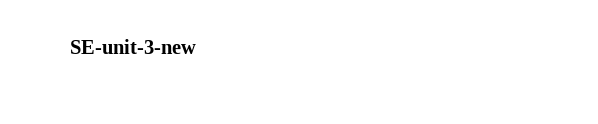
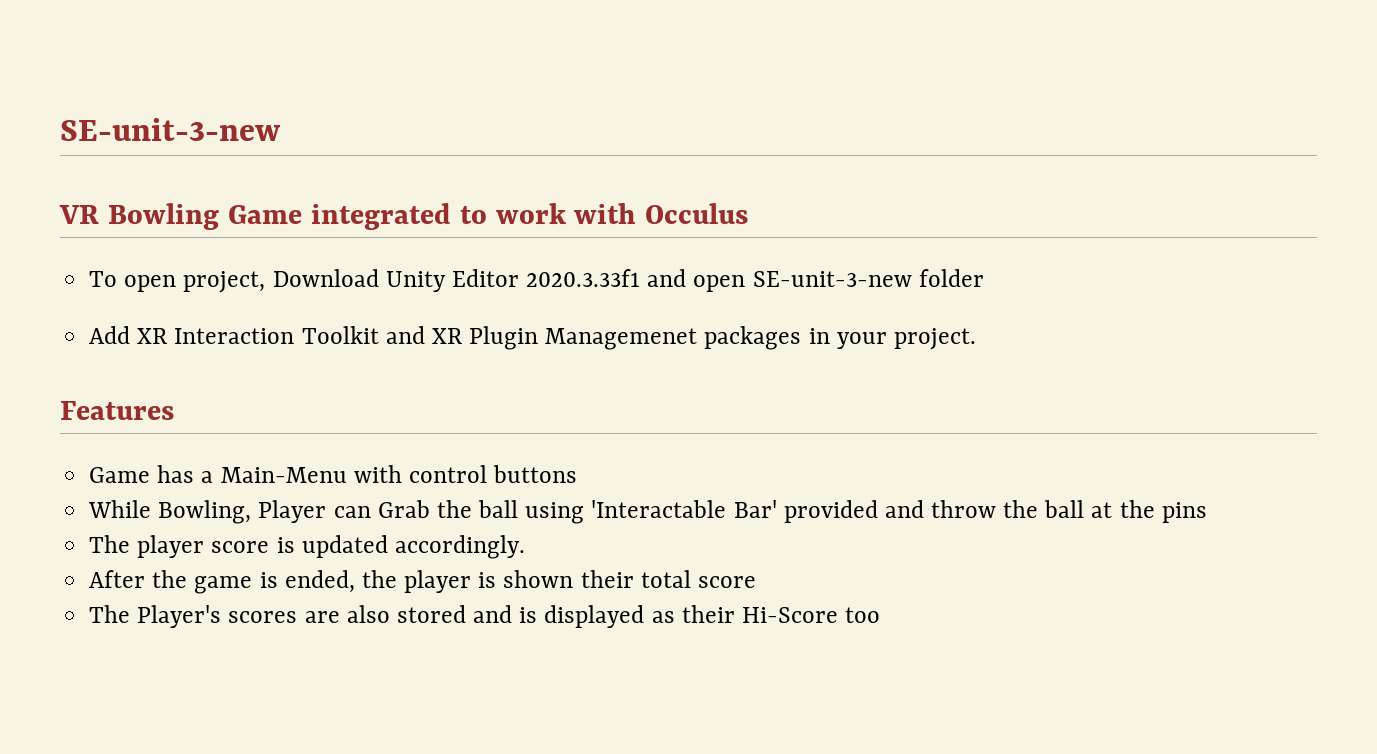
[70,39,196,54] SE-unit-3-new -> [60,118,281,141] [59,203,749,230] [89,269,984,293] [89,326,976,350] [60,401,174,420] [89,465,578,483] [88,500,1207,524] [89,535,525,559] [89,570,756,594] [89,605,881,628] SE-unit-3-new // VR Bowling Game integrated to work with Occulus // To open project, Download Unity Editor 2020.3.33f1 and open SE-unit-3-new folder // Add XR Interaction Toolkit and XR Plugin Managemenet packages in your project. // Features // Game has a Main-Menu with control buttons // While Bowling, Player can Grab the ball using 'Interactable Bar' provided and throw the ball at the pins // The player score is updated accordingly. // After the game is ended, the player is shown their total score // The Player's scores are also stored and is displayed as their Hi-Score too

